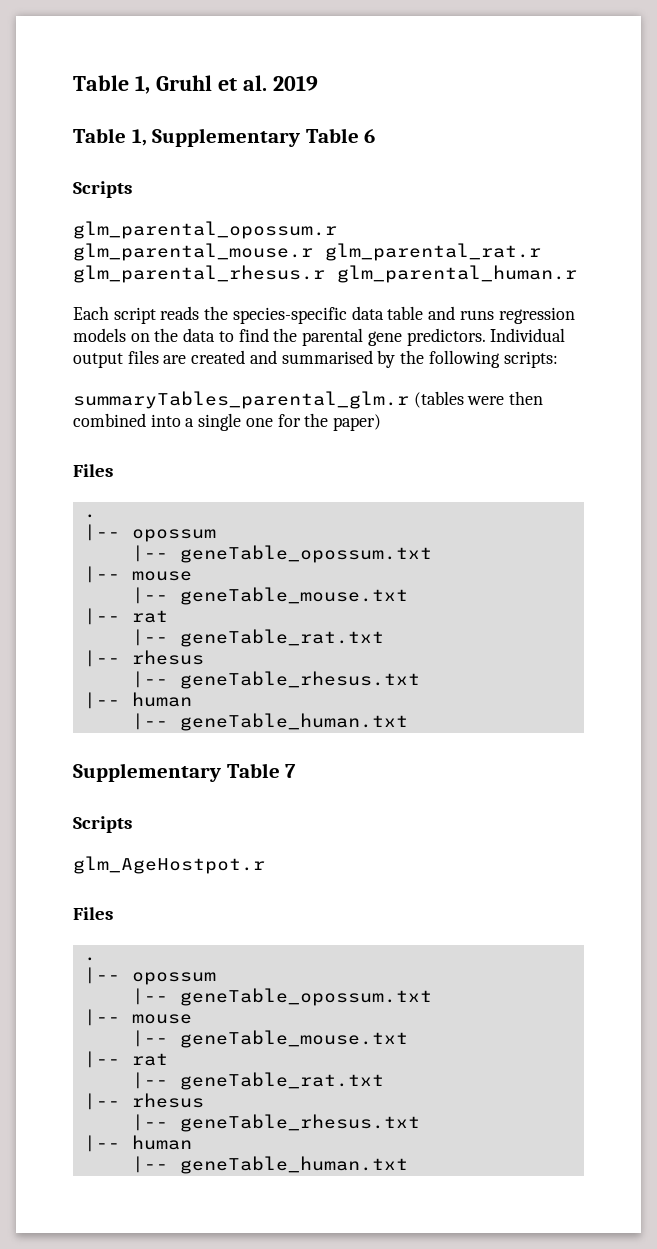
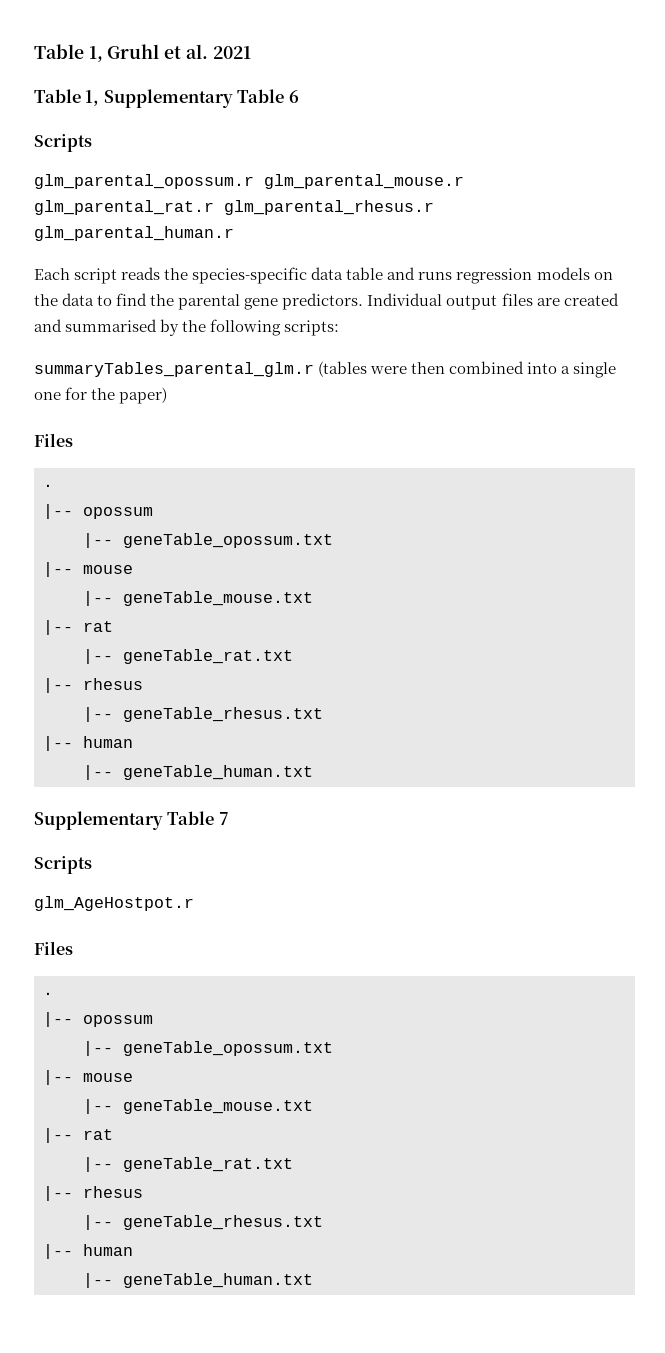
[272,75,318,91] 2019 -> [212,46,251,59] 2021

